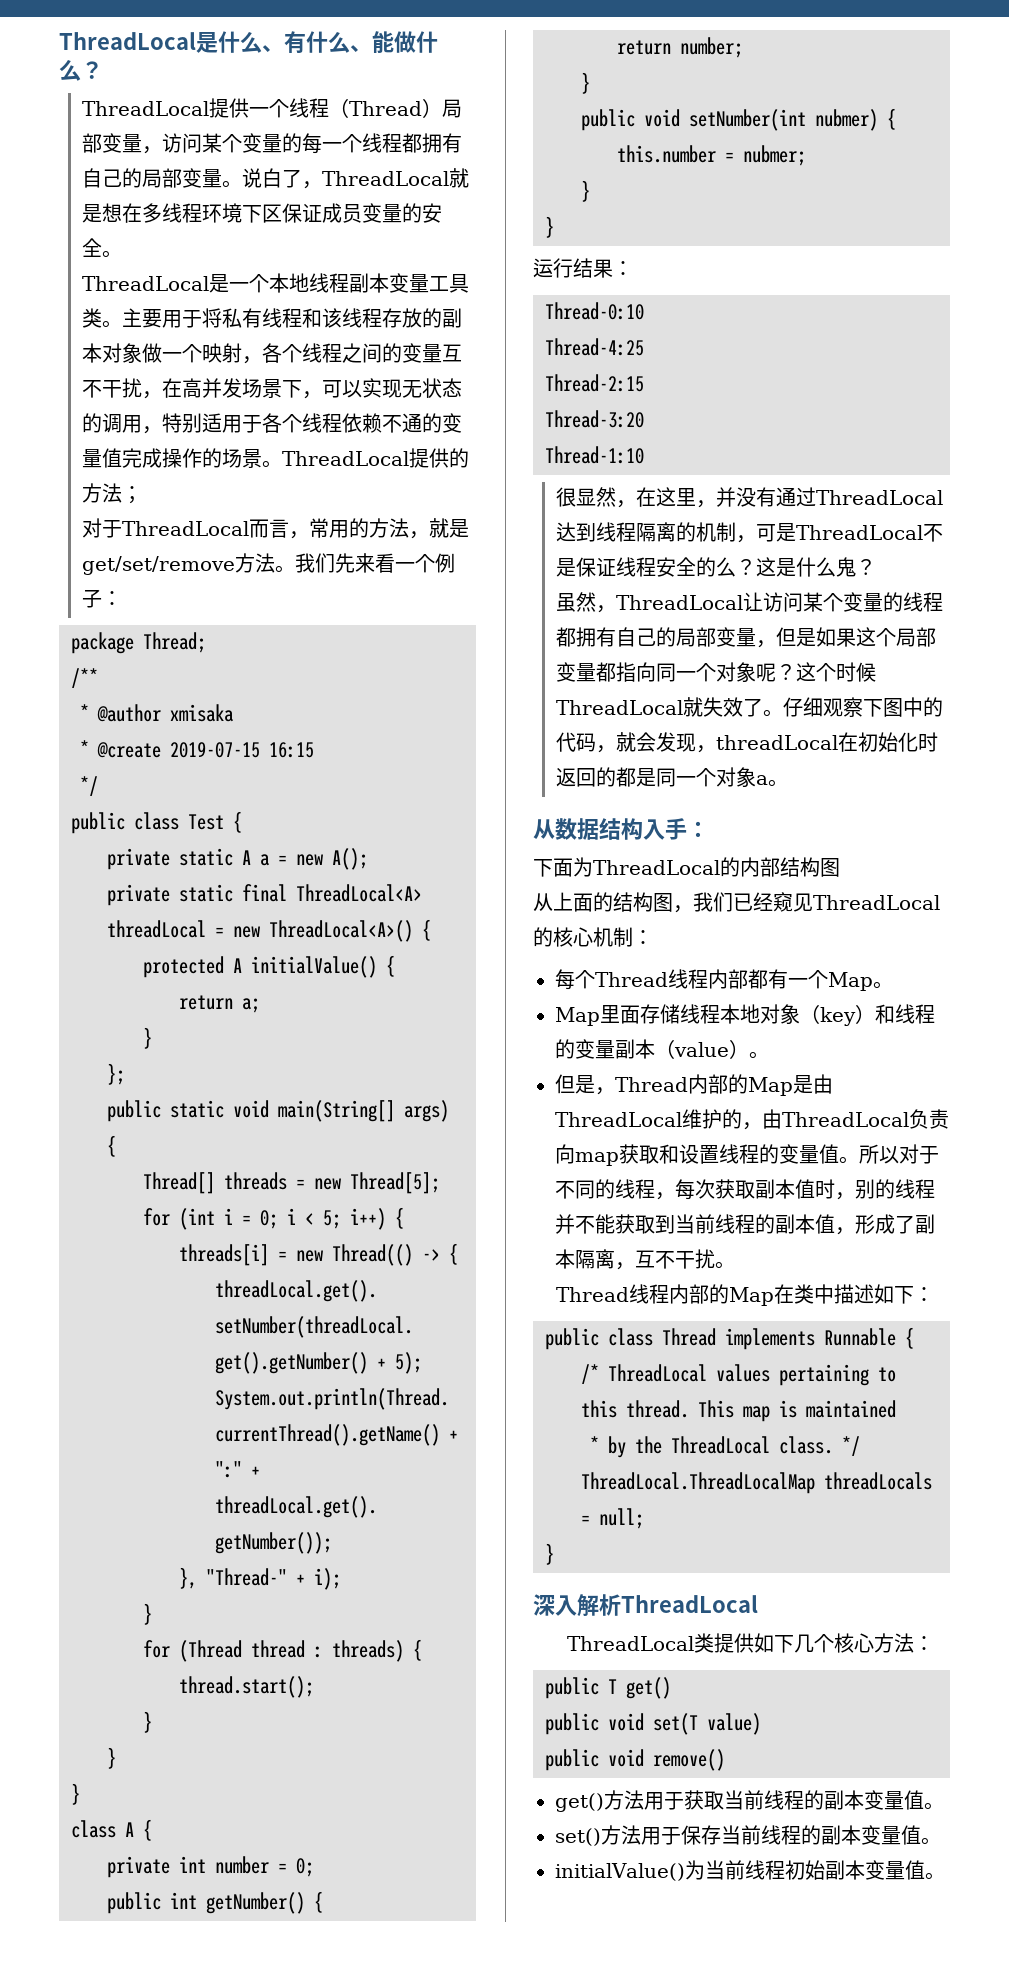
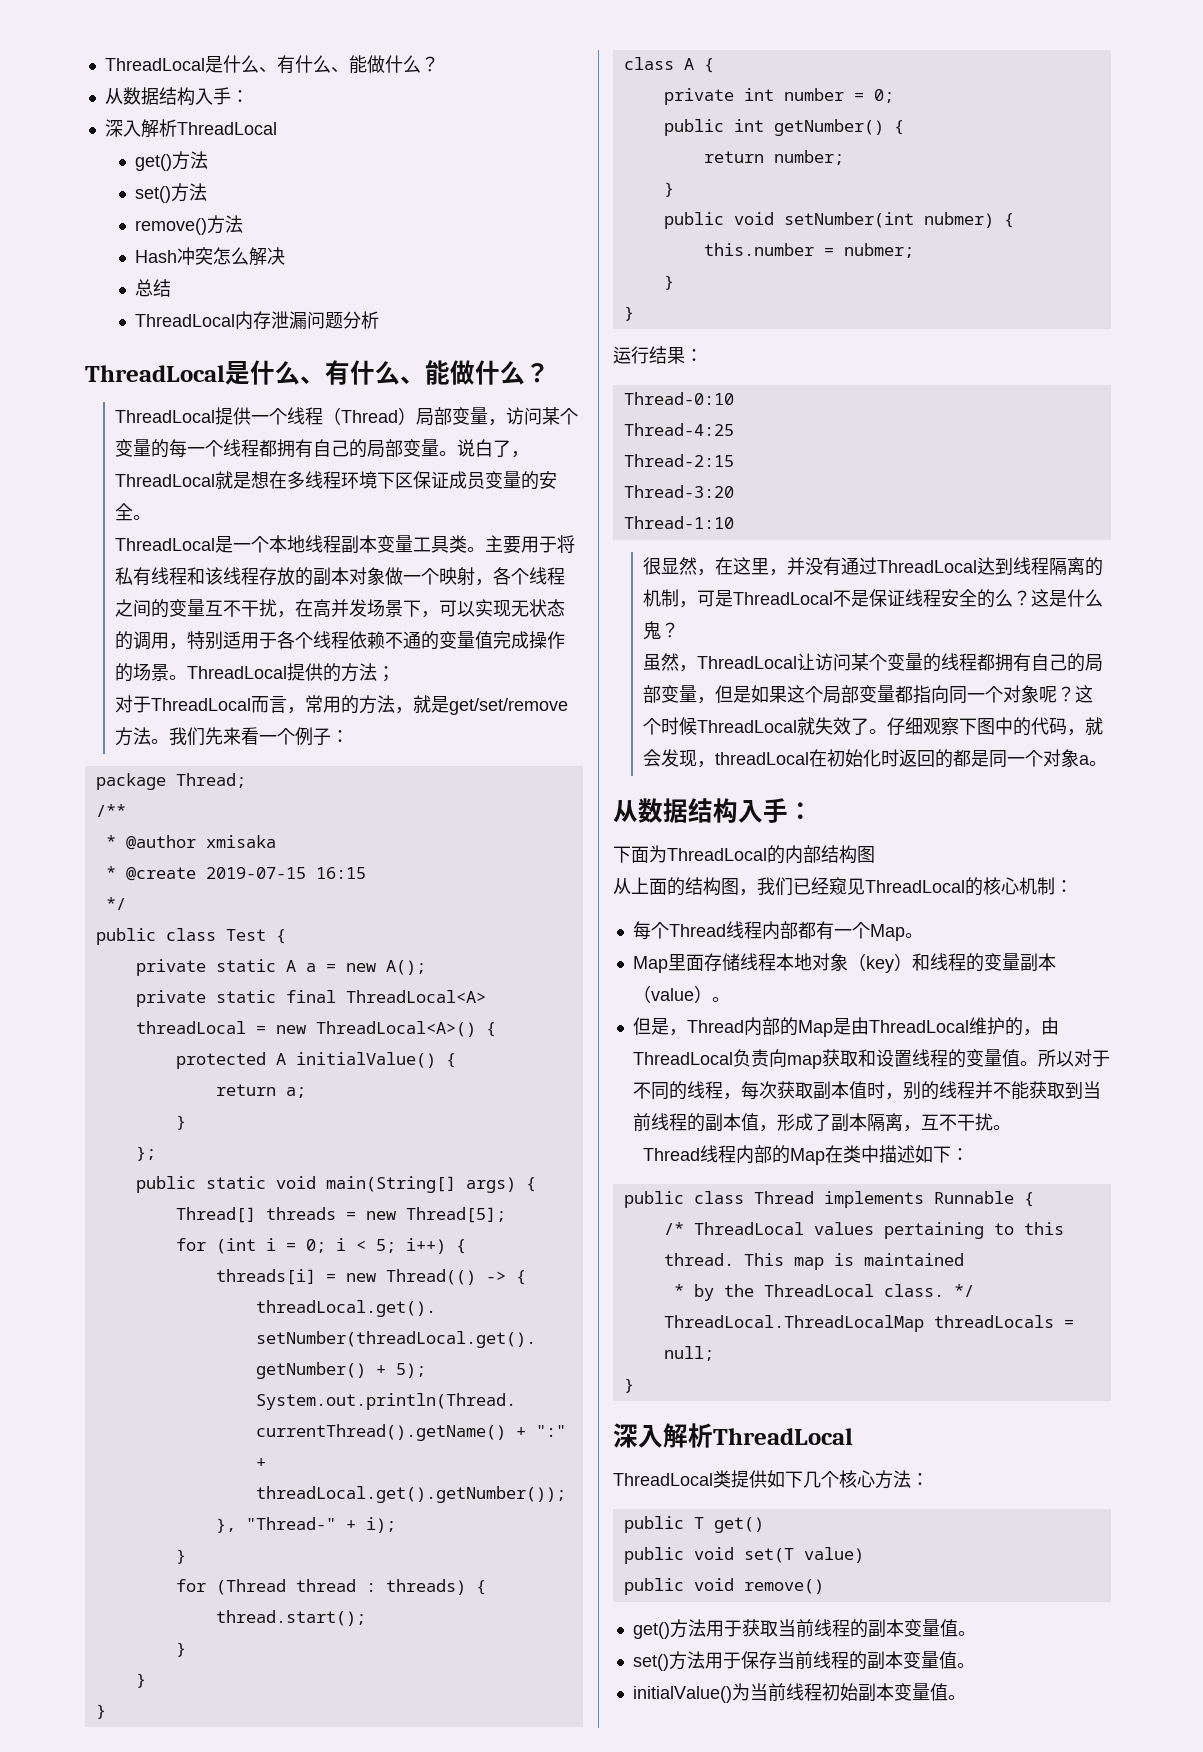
[59,31,438,53] [59,60,103,81] ThreadLocal是什么、有什么、能做什么？ -> [104,55,439,74] [104,87,249,106] [104,119,277,138] [134,151,208,171] [134,183,207,203] [134,215,243,235] [134,247,285,266] [134,279,171,297] [134,311,379,330] [85,360,550,385] ThreadLocal是什么、有什么、能做什么？ // 从数据结构入手： // 深入解析ThreadLocal // get()方法 // set()方法 // remove()方法 // Hash冲突怎么解决 // 总结 // ThreadLocal内存泄漏问题分析 // ThreadLocal是什么、有什么、能做什么？

